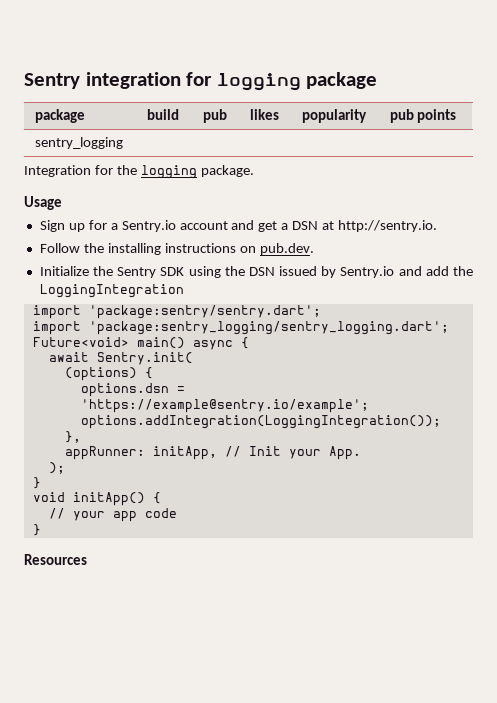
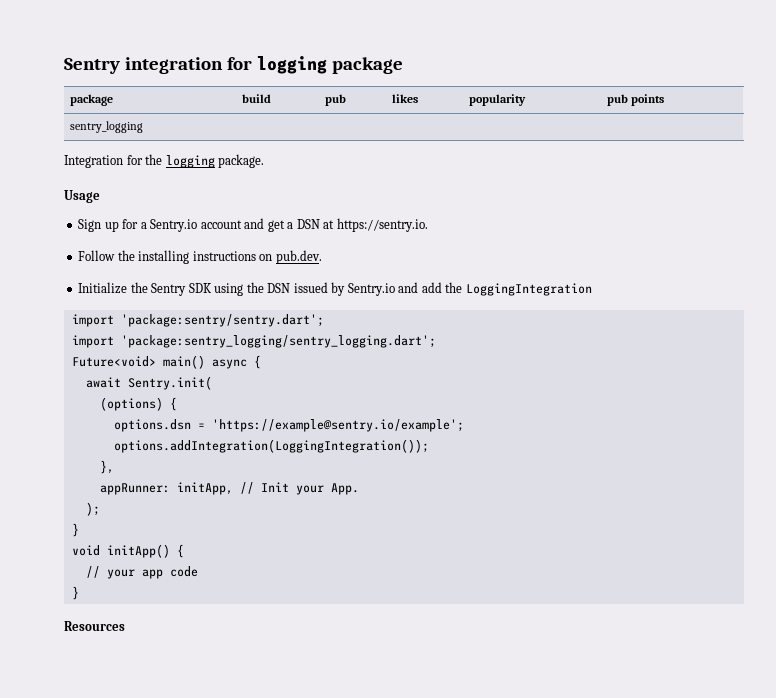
[338,220,438,232] http://sentry.io. -> [336,218,428,232] https://sentry.io.

